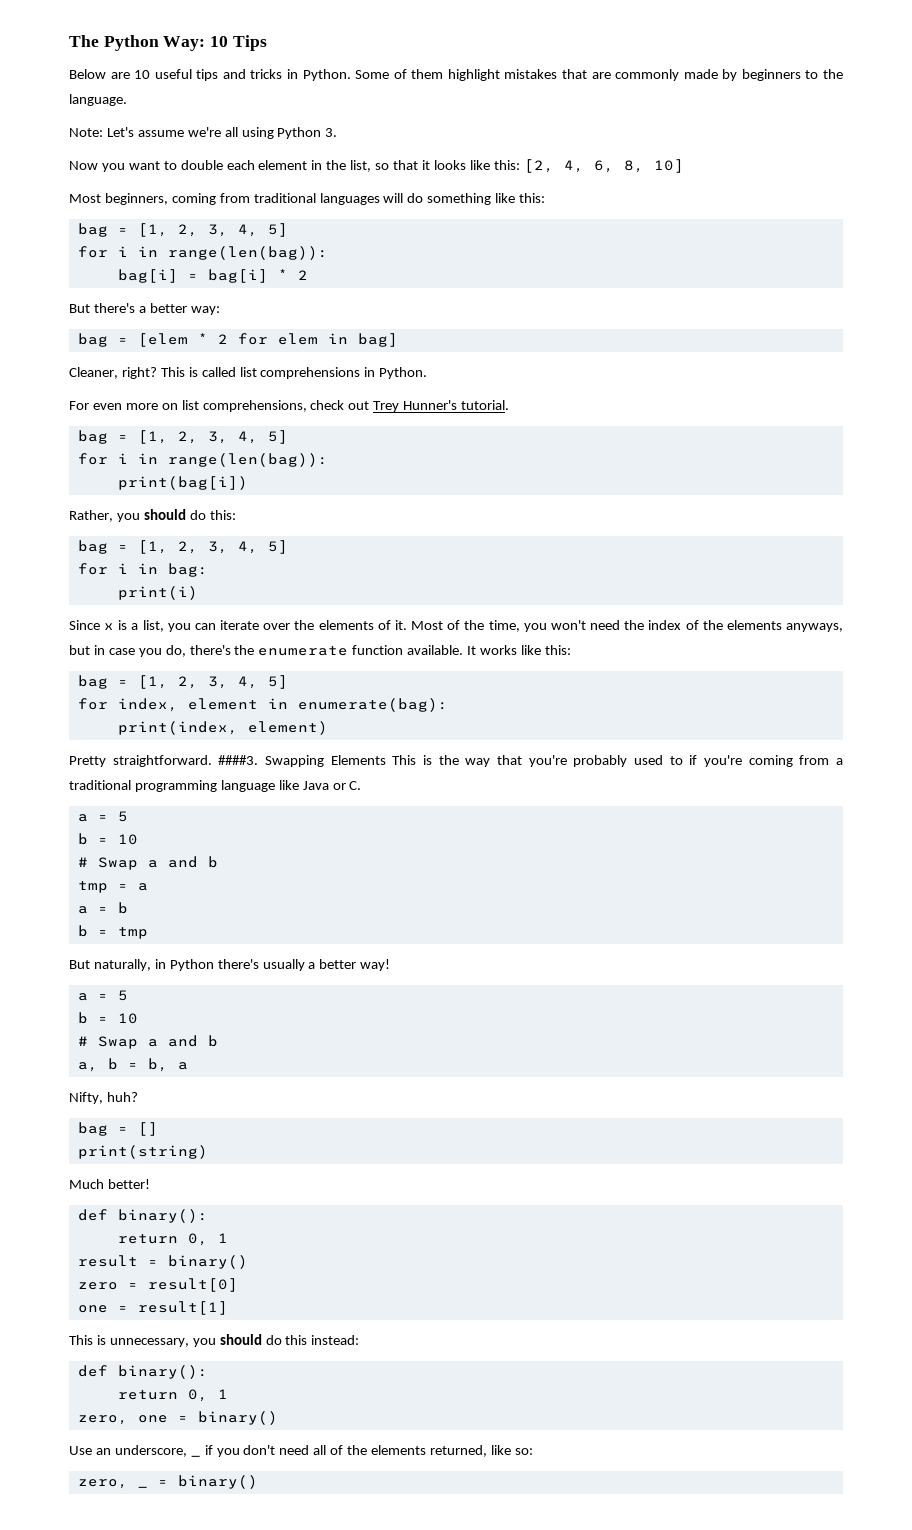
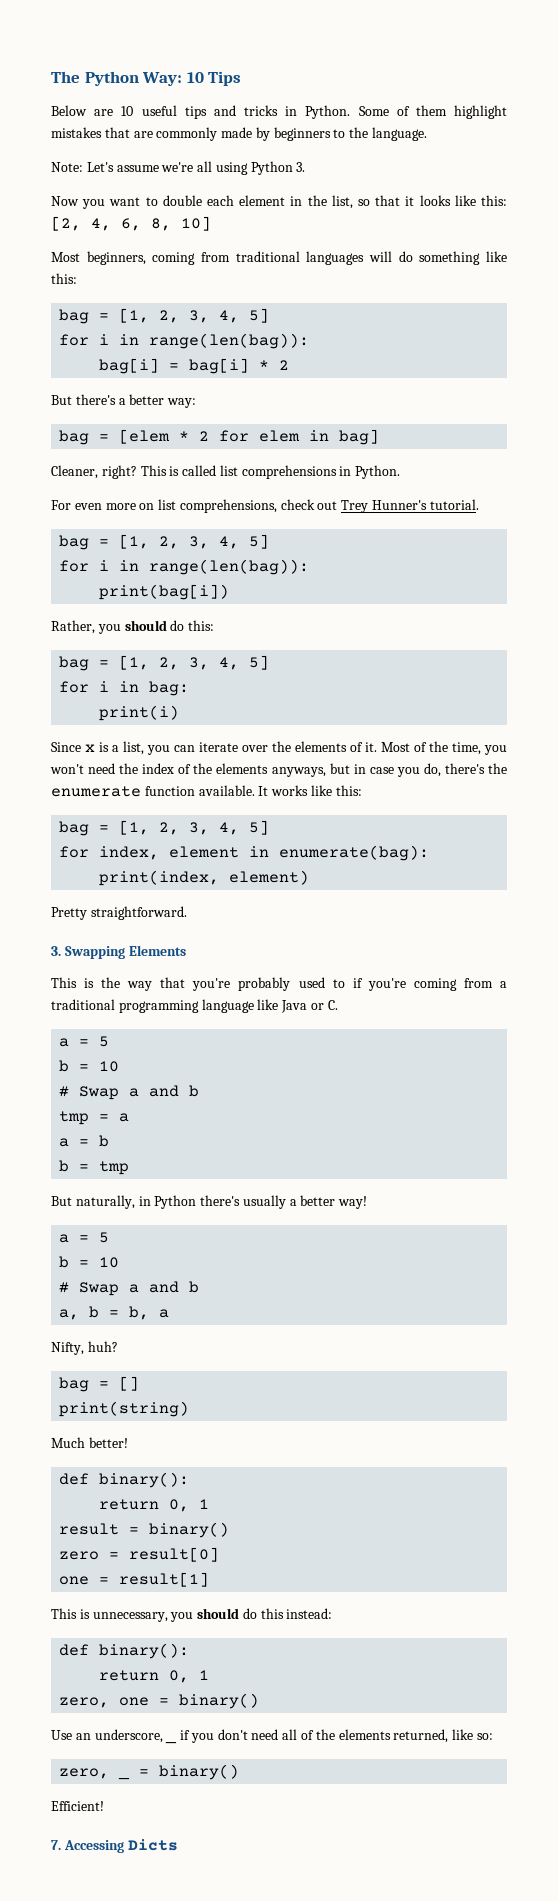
[218,755,259,765] ####3. -> [51,946,61,956] // 3.
(386, 760) none -> (186, 950) //
(258, 1482) none -> [51,1801,104,1811] [51,1839,178,1853] // Efficient! // 7. Accessing Dicts

